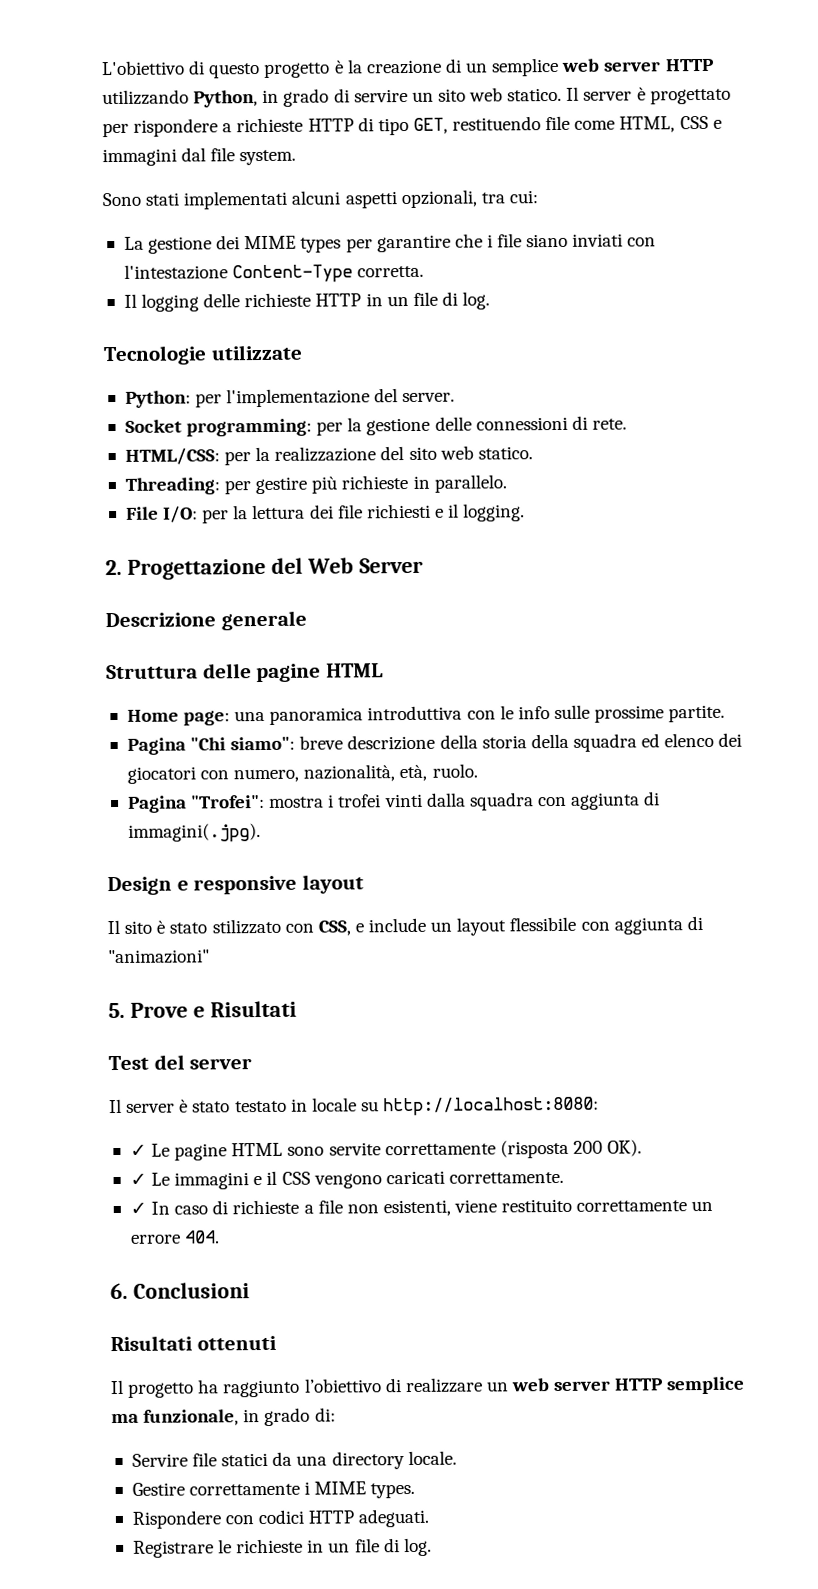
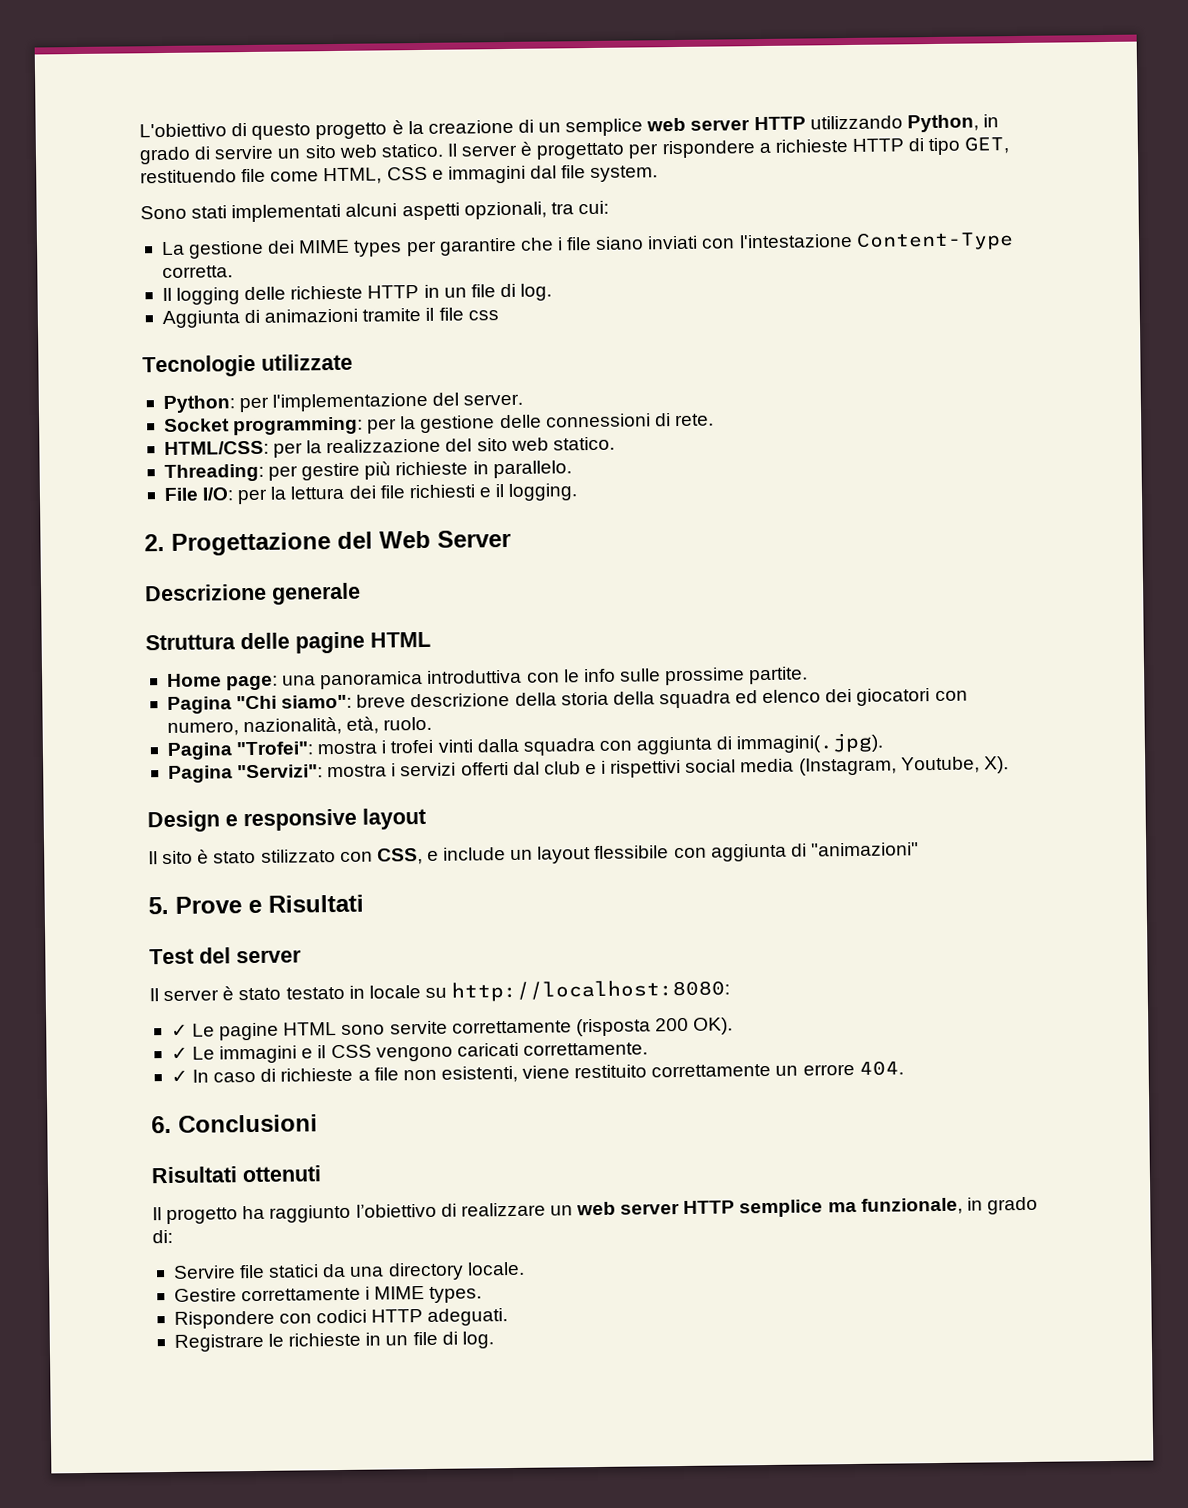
(491, 300) none -> [161,307,499,329] // Aggiunta di animazioni tramite il file css
(261, 833) none -> [167,756,1009,783] // Pagina "Servizi": mostra i servizi offerti dal club e i rispettivi social media (Instagram, Youtube, X).

